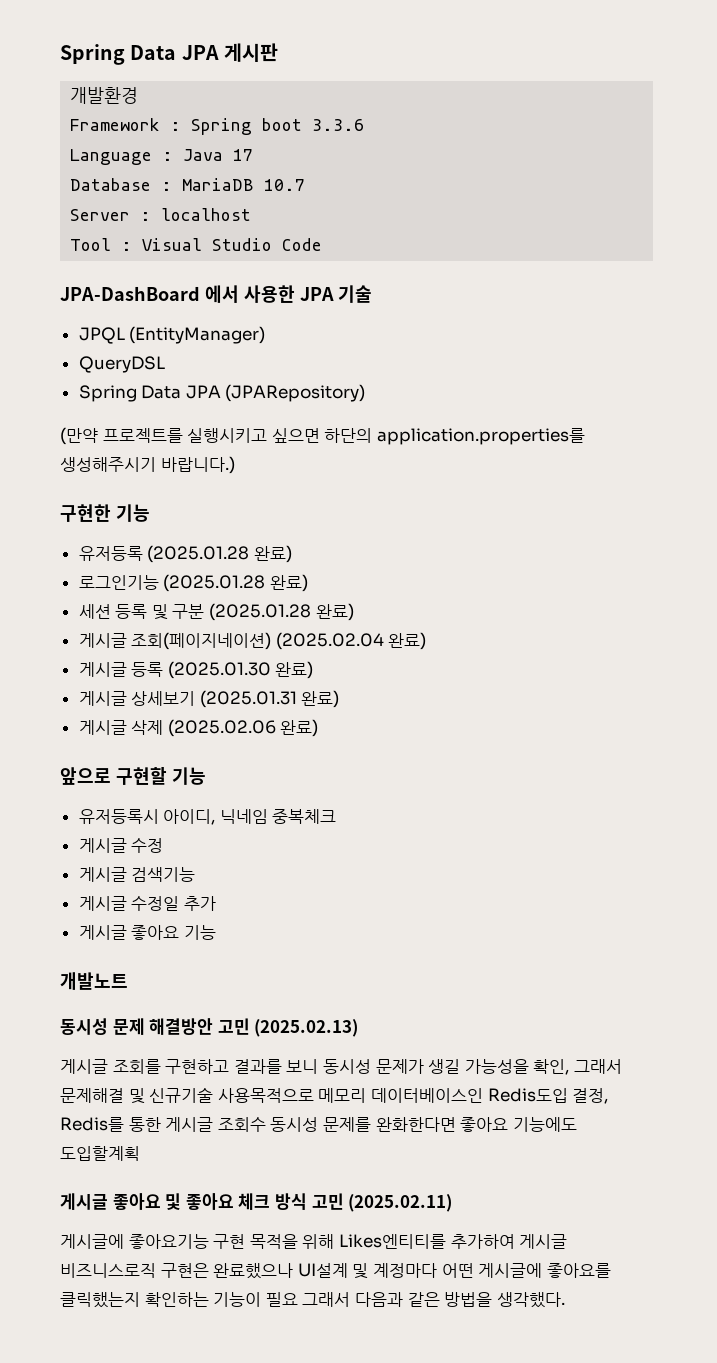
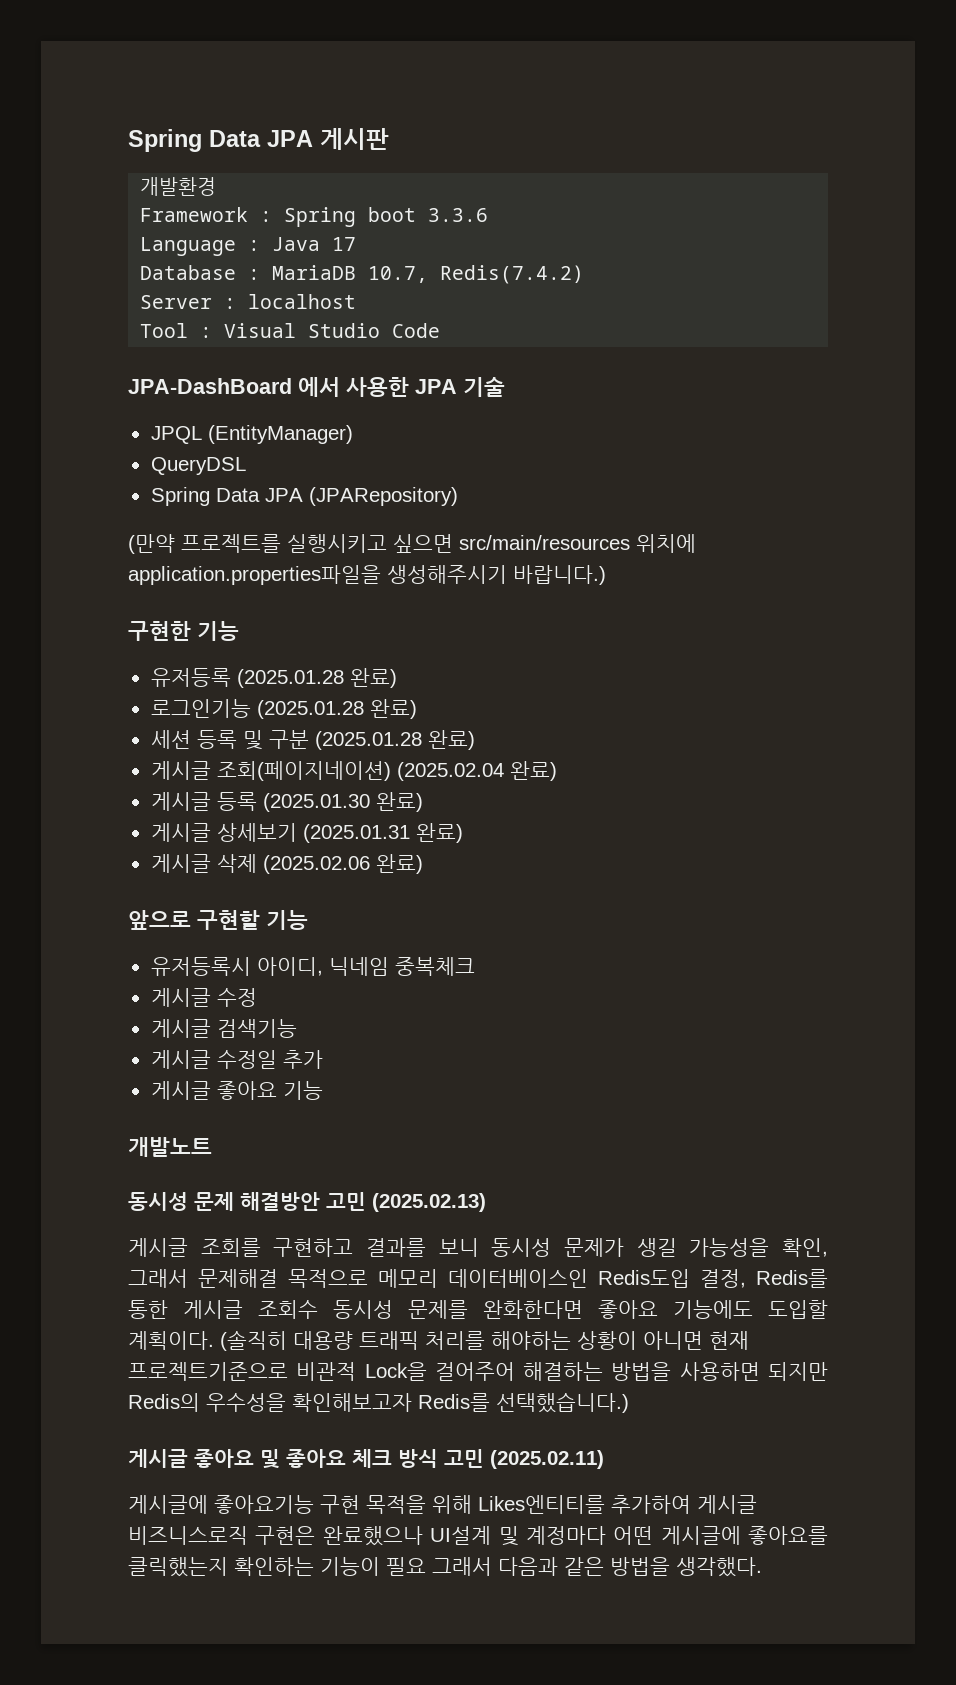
[264,179,306,191] 10.7 -> [368,265,585,284] 10.7, Redis(7.4.2)
[324,428,585,445] 하단의 application.properties를 -> [459,534,696,553] [128,565,381,585] src/main/resources 위치에 application.properties파일을
[128,1087,314,1104] 및 신규기술 사용목적으로 -> [288,1269,368,1288] 목적으로
[60,1146,140,1161] 도입할계획 -> [768,1300,828,1319] [128,1330,749,1351] [128,1362,828,1381] [128,1392,629,1413] 도입할 계획이다. (솔직히 대용량 트래픽 처리를 해야하는 상황이 아니면 현재 프로젝트기준으로 비관적 Lock을 걸어주어 해결하는 방법을 사용하면 되지만 Redis의 우수성을 확인해보고자 Redis를 선택했습니다.)

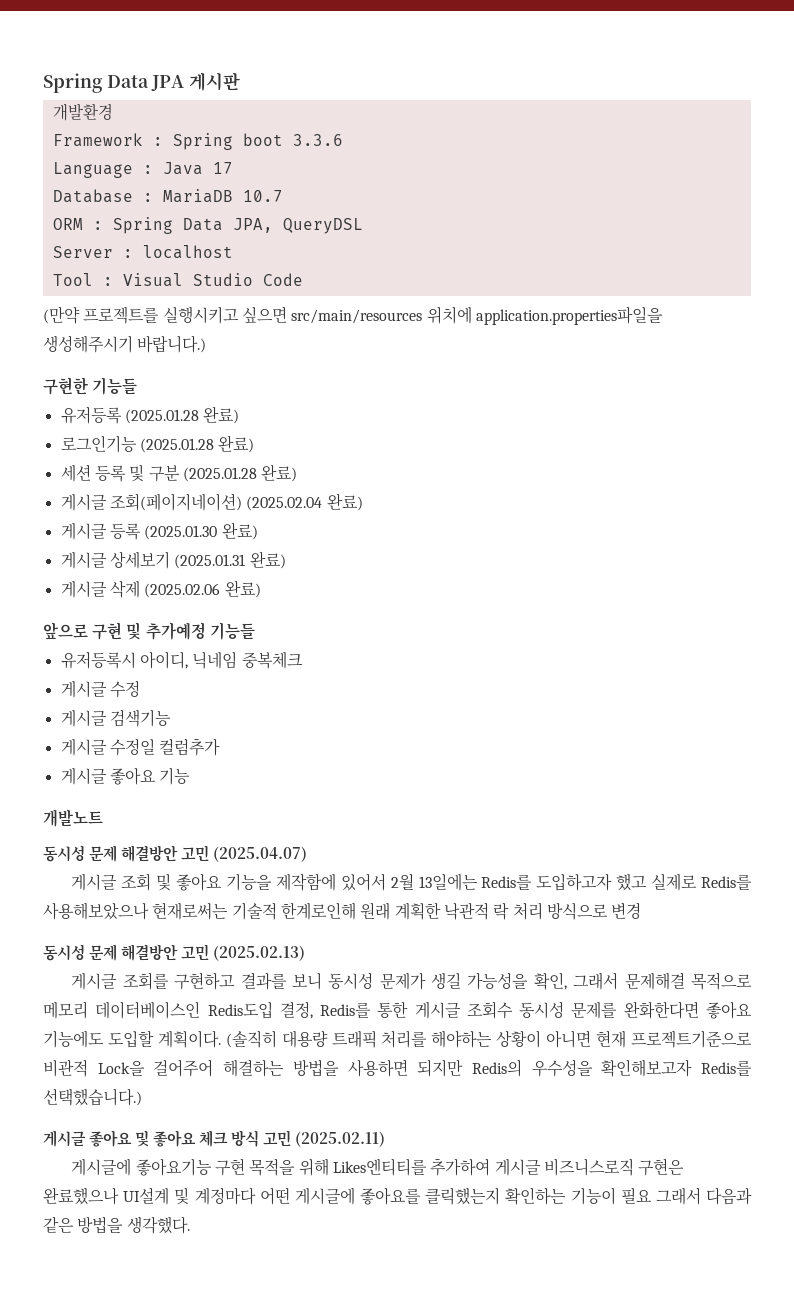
[368,265,585,284] 10.7, Redis(7.4.2) -> [242,190,283,202] [52,217,363,234] 10.7 // ORM : Spring Data JPA, QueryDSL
[128,377,505,397] [150,425,353,444] [150,457,246,475] [150,487,458,506] // JPA-DashBoard 에서 사용한 JPA 기술 // JPQL (EntityManager) // QueryDSL // Spring Data JPA (JPARepository) -> (303, 279) none
[197,621,239,641] 기능 -> [92,377,138,395] 기능들
[197,910,308,930] 구현할 기능 -> [92,622,255,640] 구현 및 추가예정 기능들
[282,1050,323,1069] 추가 -> [159,738,221,756] 컬럼추가
(212, 1147) none -> [43,845,308,862] [71,873,752,891] [43,902,642,920] // 동시성 문제 해결방안 고민 (2025.04.07) // 게시글 조회 및 좋아요 기능을 제작함에 있어서 2월 13일에는 Redis를 도입하고자 했고 실제로 Redis를 사용해보았으나 현재로써는 기술적 한계로인해 원래 계획한 낙관적 락 처리 방식으로 변경

